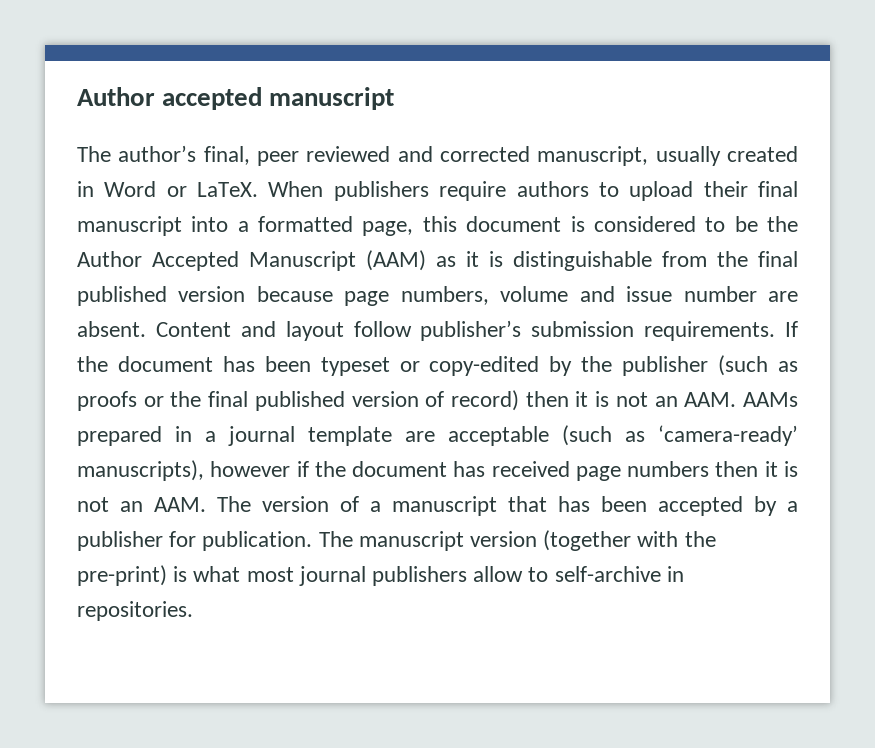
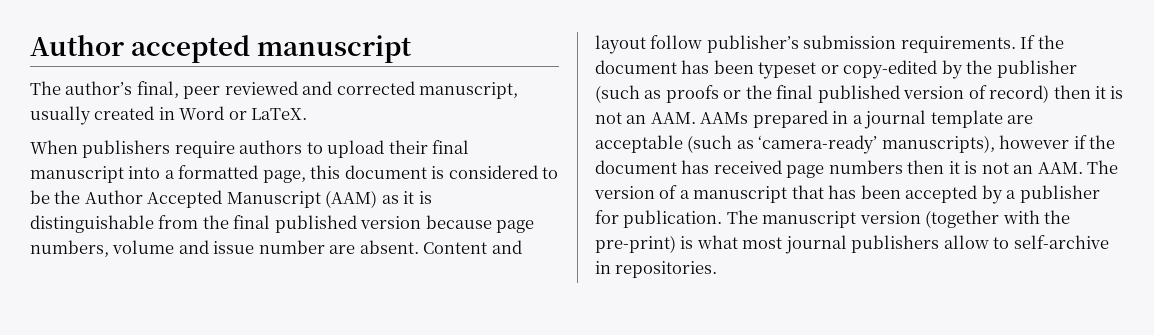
(259, 189) none -> (308, 114) //

